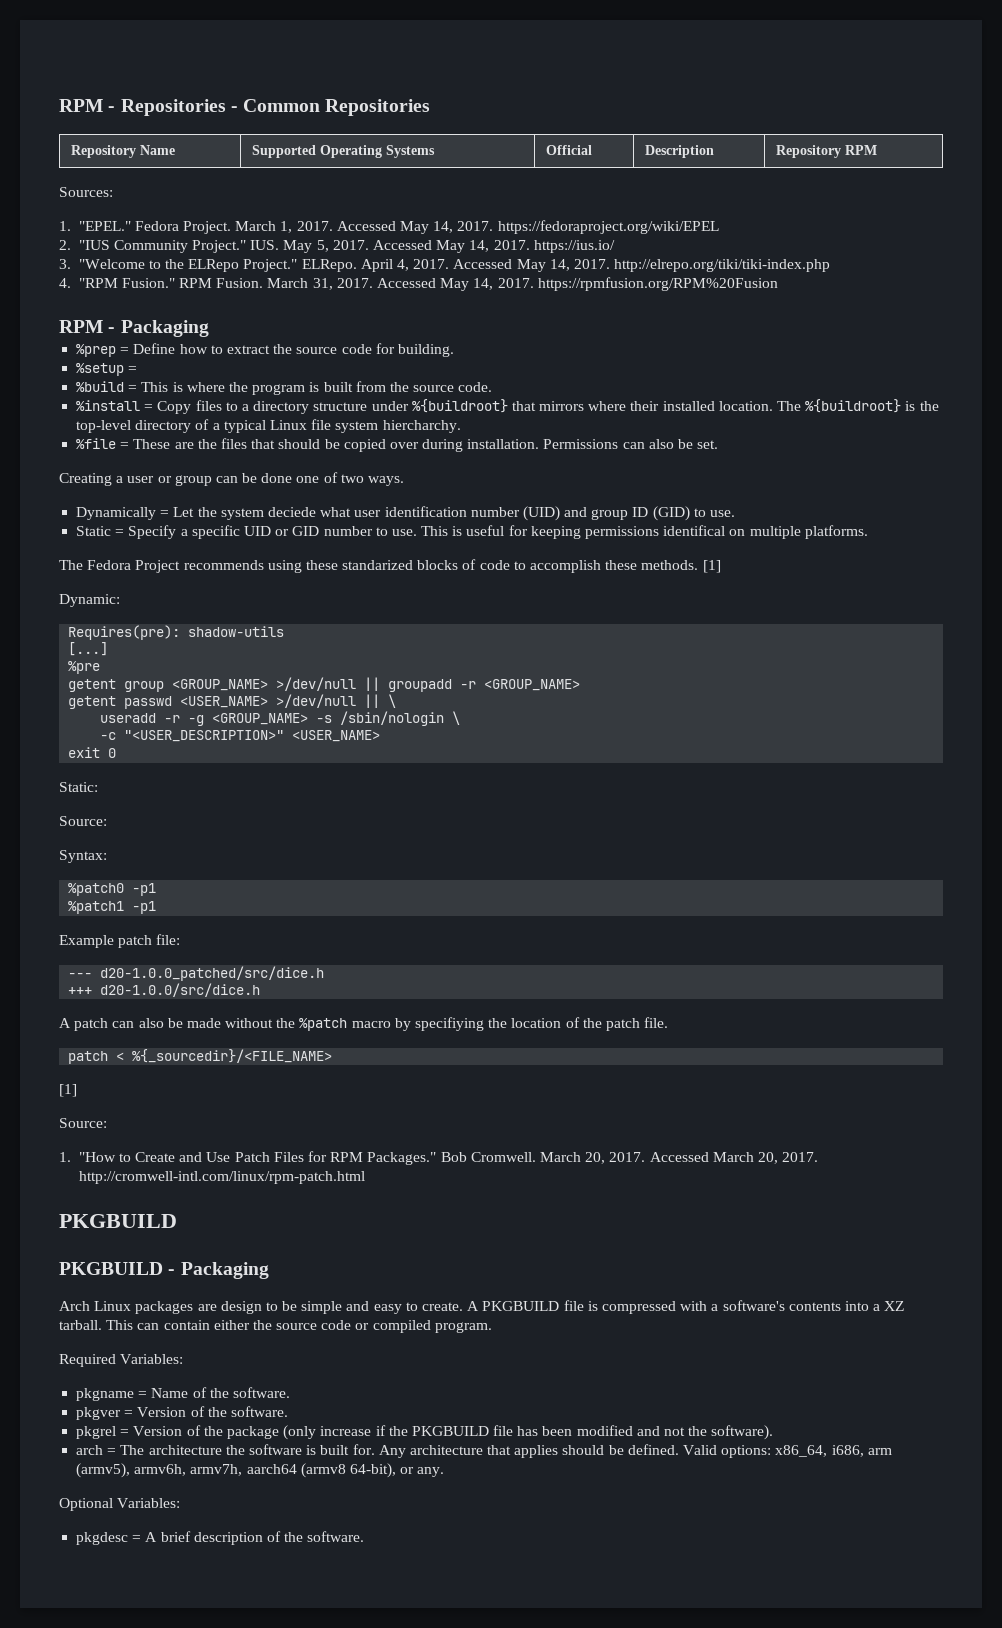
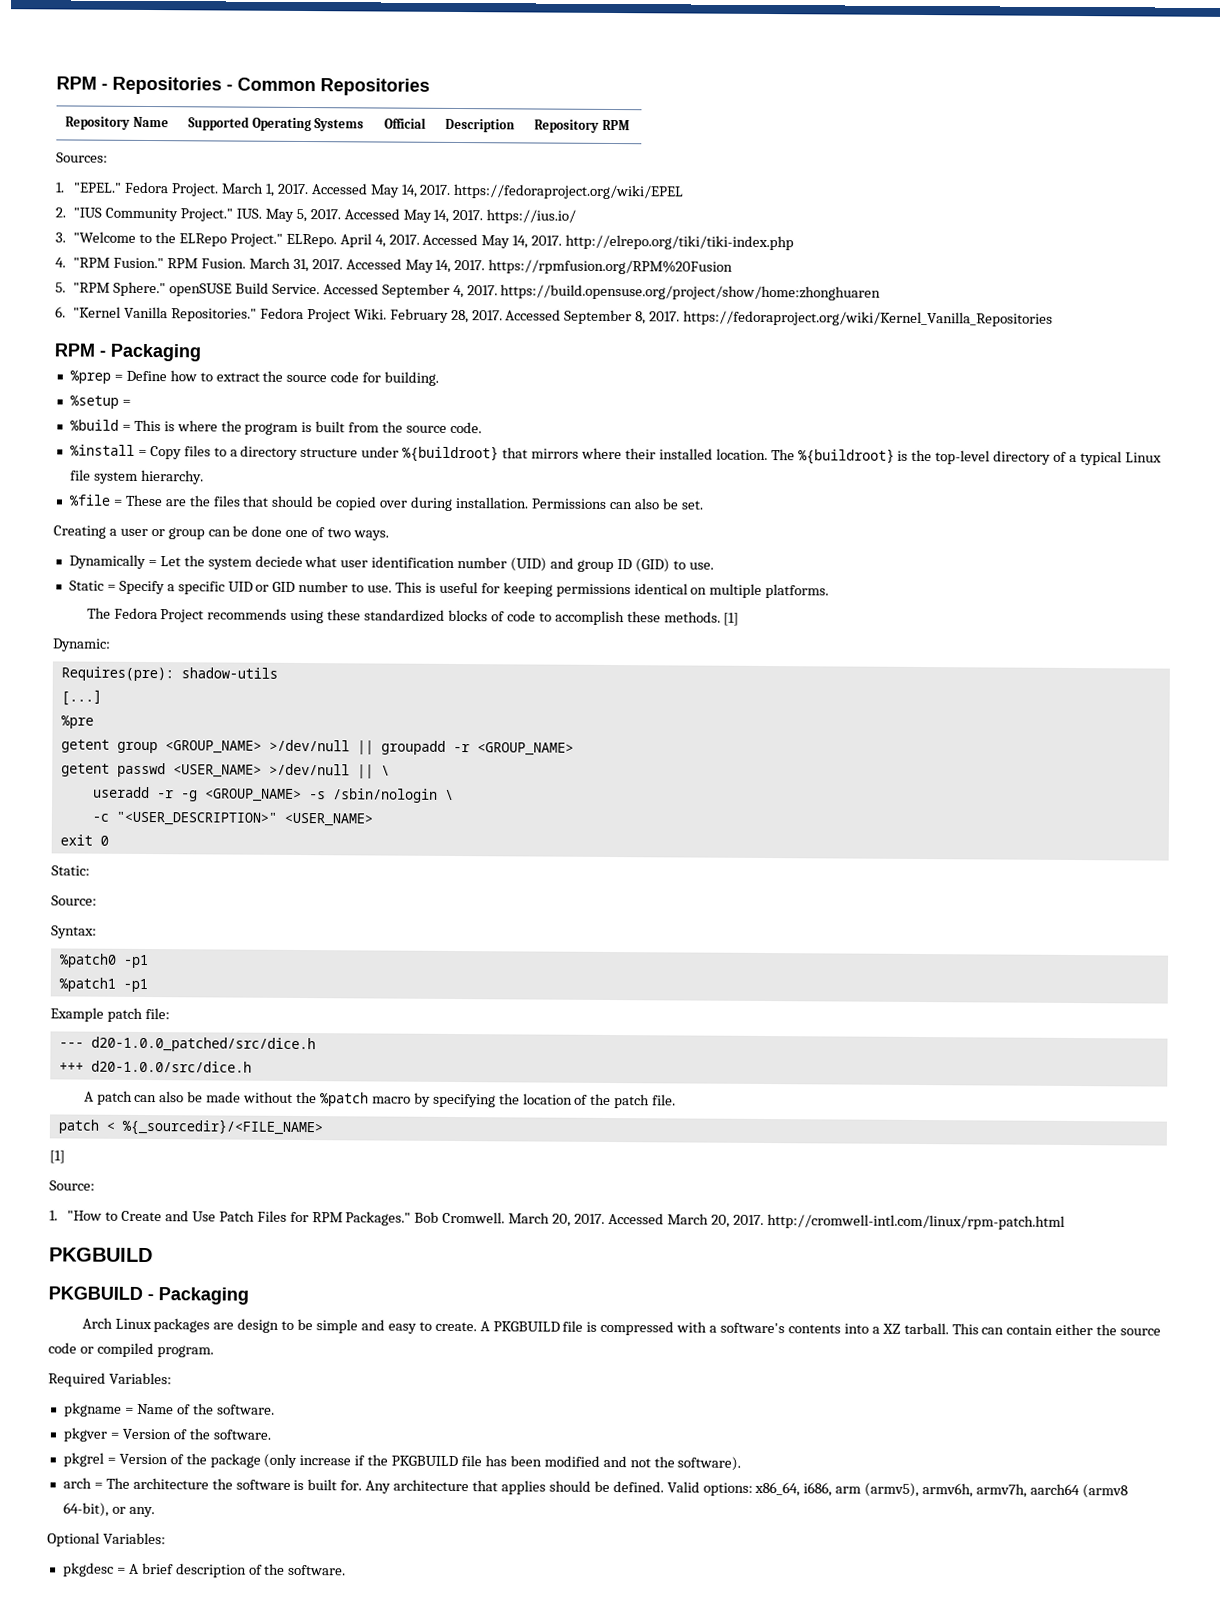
(778, 284) none -> [55,281,882,301] [55,306,1054,327] // 5. "RPM Sphere." openSUSE Build Service. Accessed September 4, 2017. https://build.opensuse.org/project/show/home:zhonghuaren // 6. "Kernel Vanilla Repositories." Fedora Project Wiki. February 28, 2017. Accessed September 8, 2017. https://fedoraproject.org/wiki/Kernel_Vanilla_Repositories
[382,420,461,433] hiercharchy. -> [140,469,204,485] hierarchy.
[663,525,726,536] identifical -> [633,583,688,595] identical
[342,560,414,570] standarized -> [364,609,446,622] standardized
[415,1017,485,1031] specifiying -> [432,1093,496,1108] specifying

